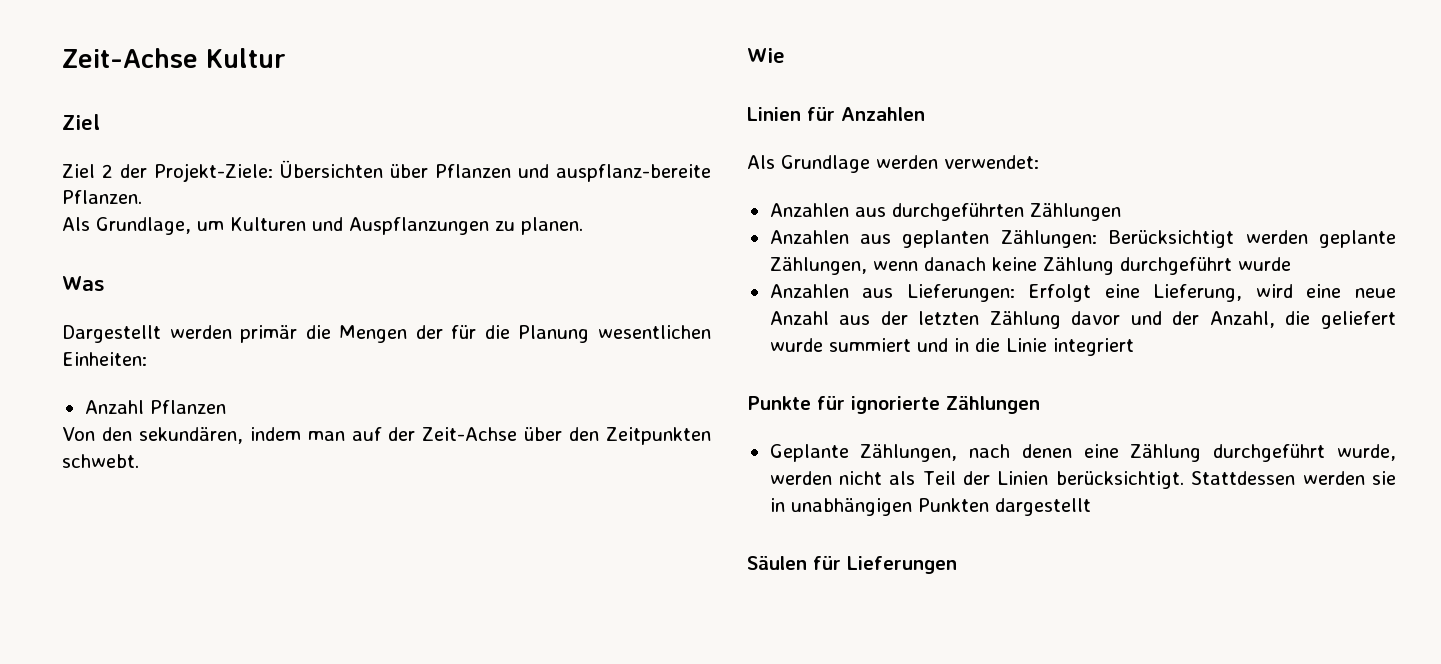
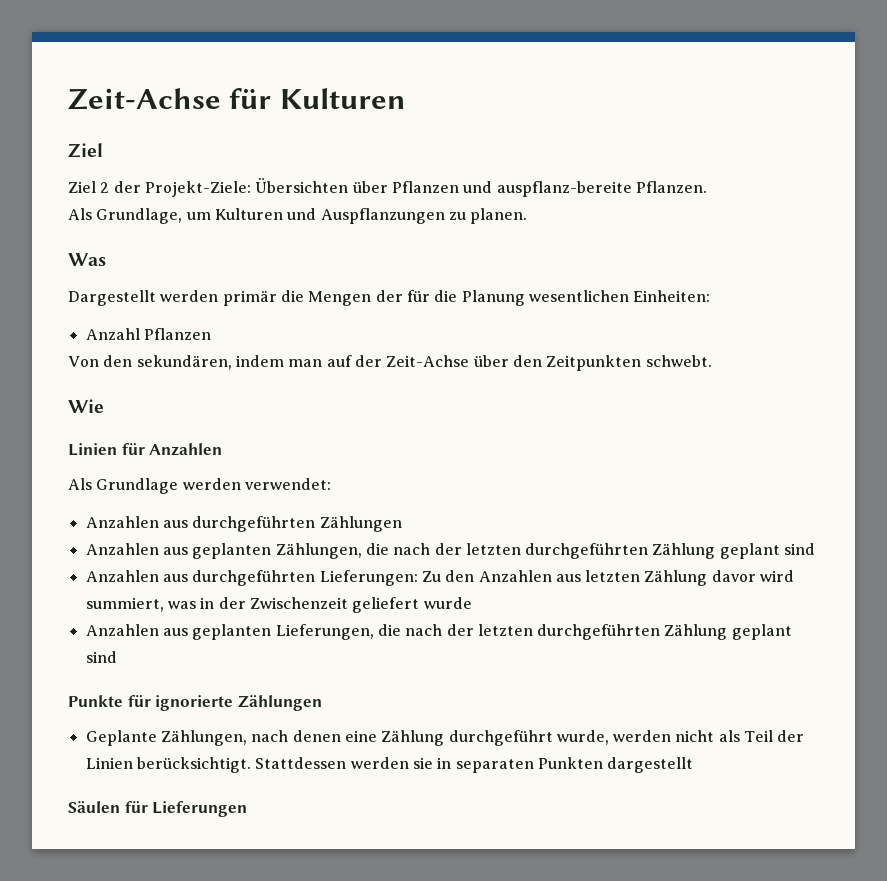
[62,48,286,68] Zeit-Achse Kultur -> [68,88,406,110] Zeit-Achse für Kulturen
[1000,230,1396,248] [769,257,1291,275] [769,284,1396,302] [769,311,1396,329] [769,338,1134,356] Zählungen: Berücksichtigt werden geplante Zählungen, wenn danach keine Zählung durchgeführt wurde // Anzahlen aus Lieferungen: Erfolgt eine Lieferung, wird eine neue Anzahl aus der letzten Zählung davor und der Anzahl, die geliefert wurde summiert und in die Linie integriert -> [275,543,816,559] [85,570,795,586] [85,597,472,613] [85,624,792,640] [85,651,117,663] Zählungen, die nach der letzten durchgeführten Zählung geplant sind // Anzahlen aus durchgeführten Lieferungen: Zu den Anzahlen aus letzten Zählung davor wird summiert, was in der Zwischenzeit geliefert wurde // Anzahlen aus geplanten Lieferungen, die nach der letzten durchgeführten Zählung geplant sind
[790,498,912,516] unabhängigen -> [455,759,534,773] separaten

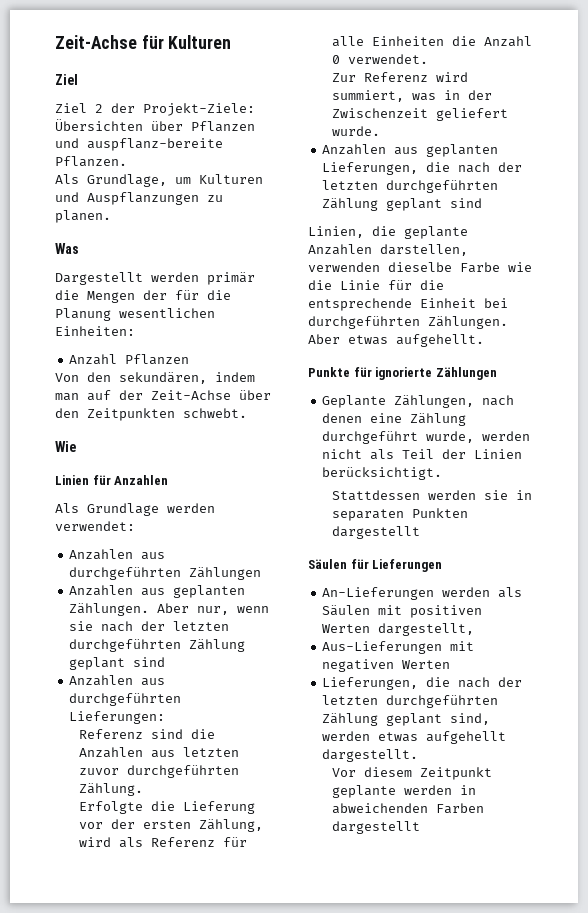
[275,543,389,559] Zählungen, die -> [69,603,270,616] [69,621,94,631] Zählungen. Aber nur, wenn sie
[421,570,756,586] Zu den Anzahlen aus letzten Zählung davor -> [78,729,215,739] [78,747,239,758] [78,765,239,778] [78,783,143,796] [78,801,255,814] [78,819,263,832] [78,837,247,848] [331,36,532,47] [331,54,428,64] [331,72,428,82] // Referenz sind die Anzahlen aus letzten zuvor durchgeführten Zählung. // Erfolgte die Lieferung vor der ersten Zählung, wird als Referenz für alle Einheiten die Anzahl 0 verwendet. // Zur Referenz
[423,597,472,609] wurde -> [331,126,380,136] wurde.
(117, 657) none -> [308,226,468,239] [308,244,468,256] [308,262,532,273] [308,280,444,290] [308,298,508,311] [308,316,508,329] [308,334,484,347] // Linien, die geplante Anzahlen darstellen, verwenden dieselbe Farbe wie die Linie für die entsprechende Einheit bei durchgeführten Zählungen. Aber etwas aufgehellt.
(251, 765) none -> (443, 473) //
(248, 809) none -> [322,587,523,600] [322,605,483,618] [322,623,475,636] [322,641,475,654] [322,659,451,672] [322,677,523,690] [322,695,499,708] [322,713,491,726] [322,731,507,744] [322,749,419,762] [331,767,492,780] [331,785,476,798] [331,803,484,814] [331,821,420,834] // An-Lieferungen werden als Säulen mit positiven Werten dargestellt, // Aus-Lieferungen mit negativen Werten // Lieferungen, die nach der letzten durchgeführten Zählung geplant sind, werden etwas aufgehellt dargestellt. // Vor diesem Zeitpunkt geplante werden in abweichenden Farben dargestellt

